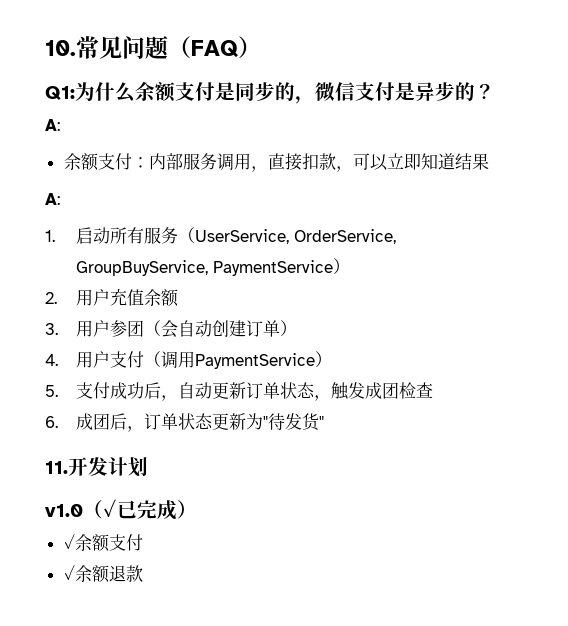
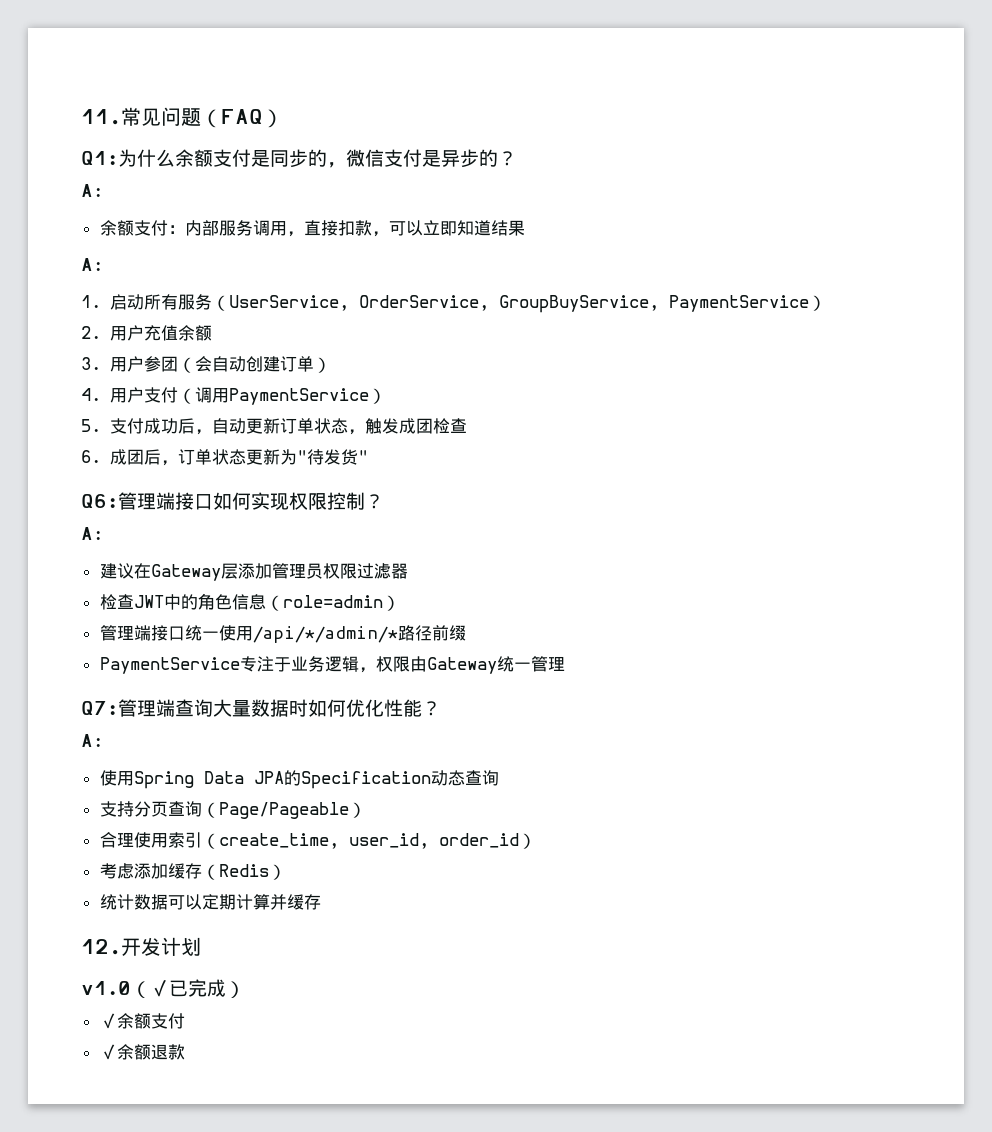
[45,40,76,56] 10. -> [81,109,121,125] 11.
[45,461,68,474] 11. -> [81,492,384,510] [81,527,103,540] [99,563,408,581] [99,593,400,611] [99,625,466,643] [99,656,565,674] [81,699,441,717] [81,734,103,747] [99,770,499,789] [99,801,366,819] [99,832,536,849] [99,863,286,880] [99,894,321,910] [81,939,121,955] Q6:管理端接口如何实现权限控制？ // A: // 建议在Gateway层添加管理员权限过滤器 // 检查JWT中的角色信息（role=admin） // 管理端接口统一使用/api/*/admin/*路径前缀 // PaymentService专注于业务逻辑，权限由Gateway统一管理 // Q7:管理端查询大量数据时如何优化性能？ // A: // 使用Spring Data JPA的Specification动态查询 // 支持分页查询（Page/Pageable） // 合理使用索引（create_time, user_id, order_id） // 考虑添加缓存（Redis） // 统计数据可以定期计算并缓存 // 12.

